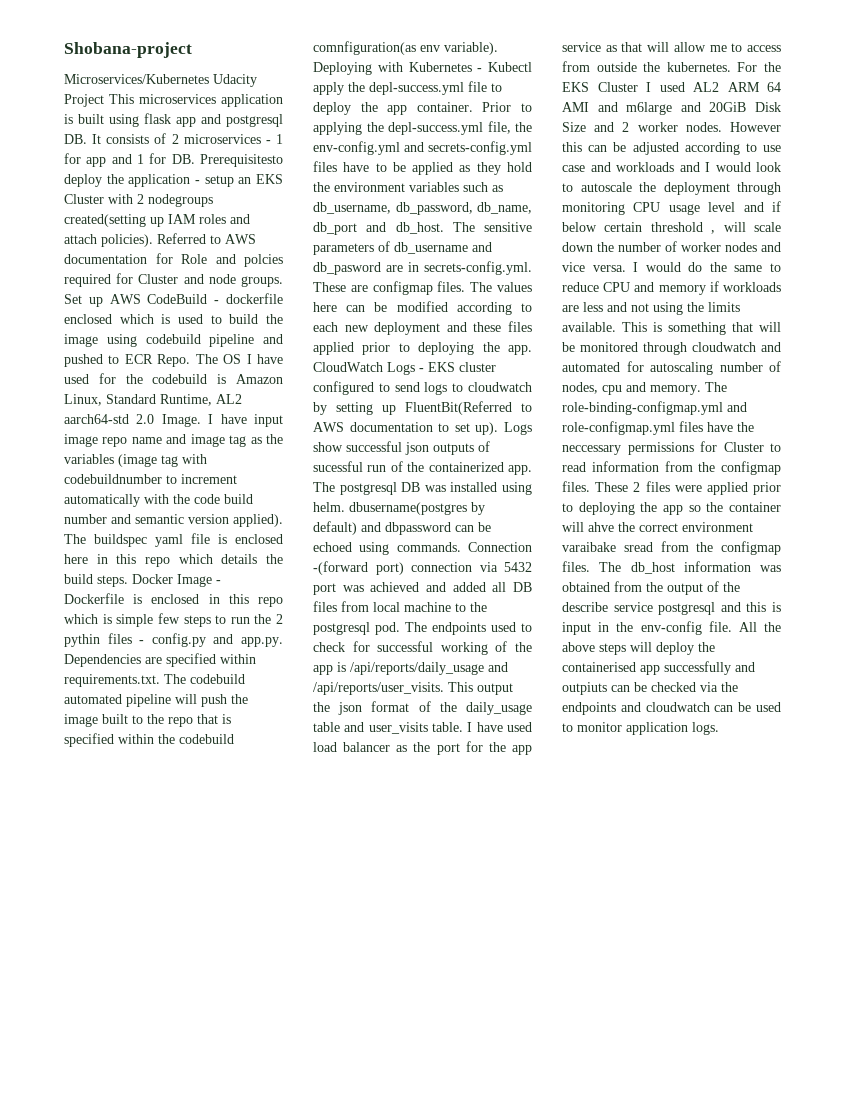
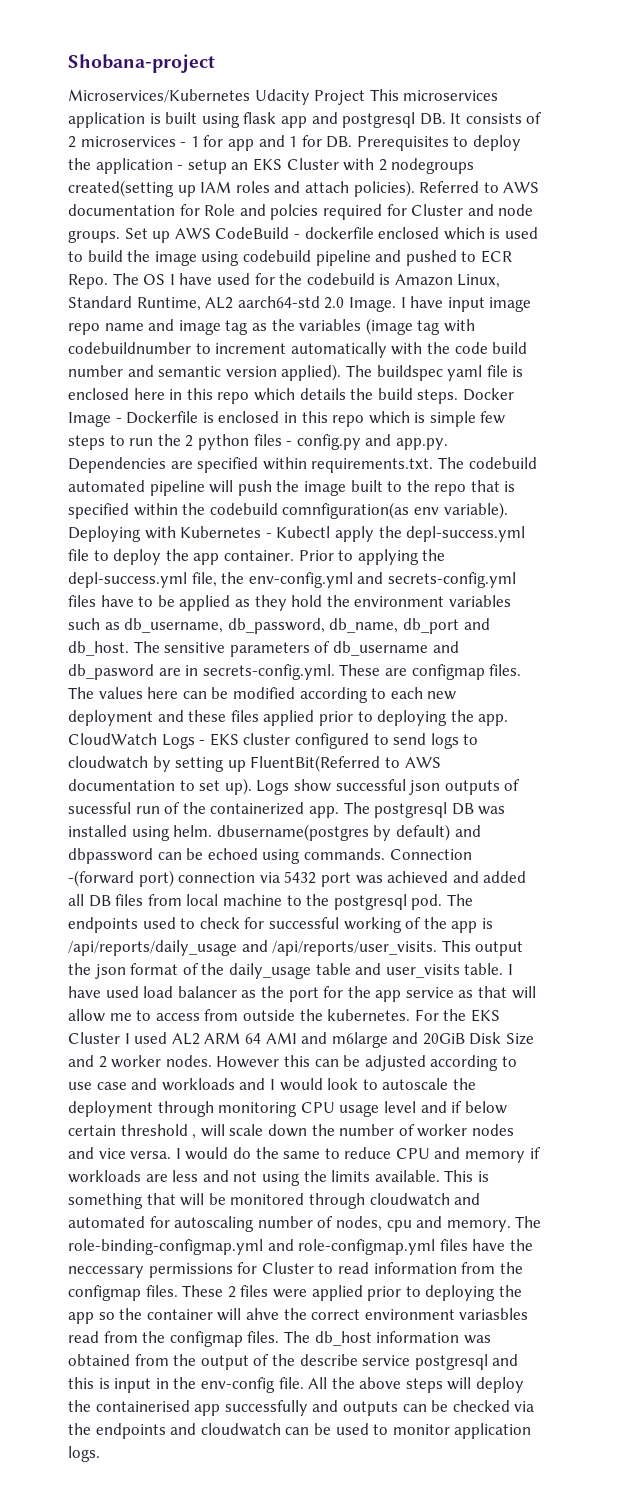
[199,154,283,167] Prerequisitesto -> [356,136,469,151] Prerequisites to
[64,634,100,647] pythin -> [197,434,249,450] python
[562,542,653,552] varaibake sread -> [459,1308,529,1320] [68,1331,99,1343] variasbles read
[562,682,607,695] outpiuts -> [342,1401,398,1416] outputs

